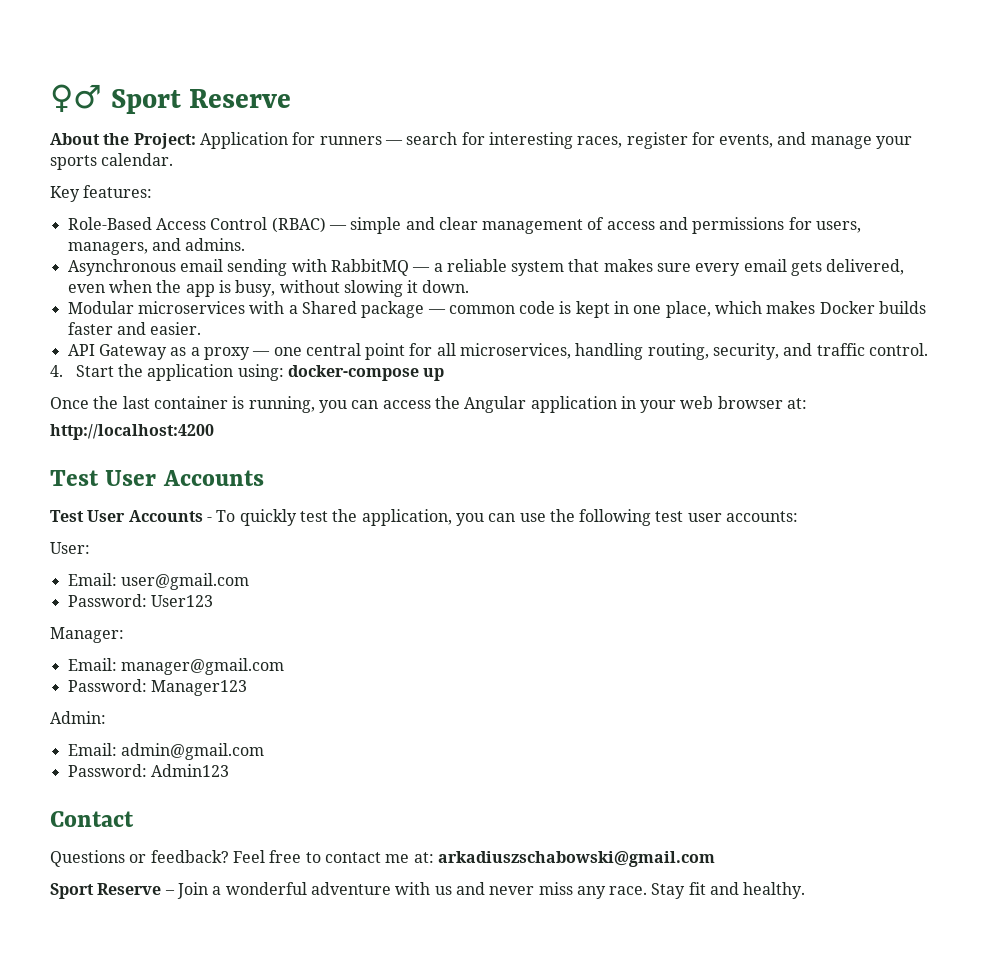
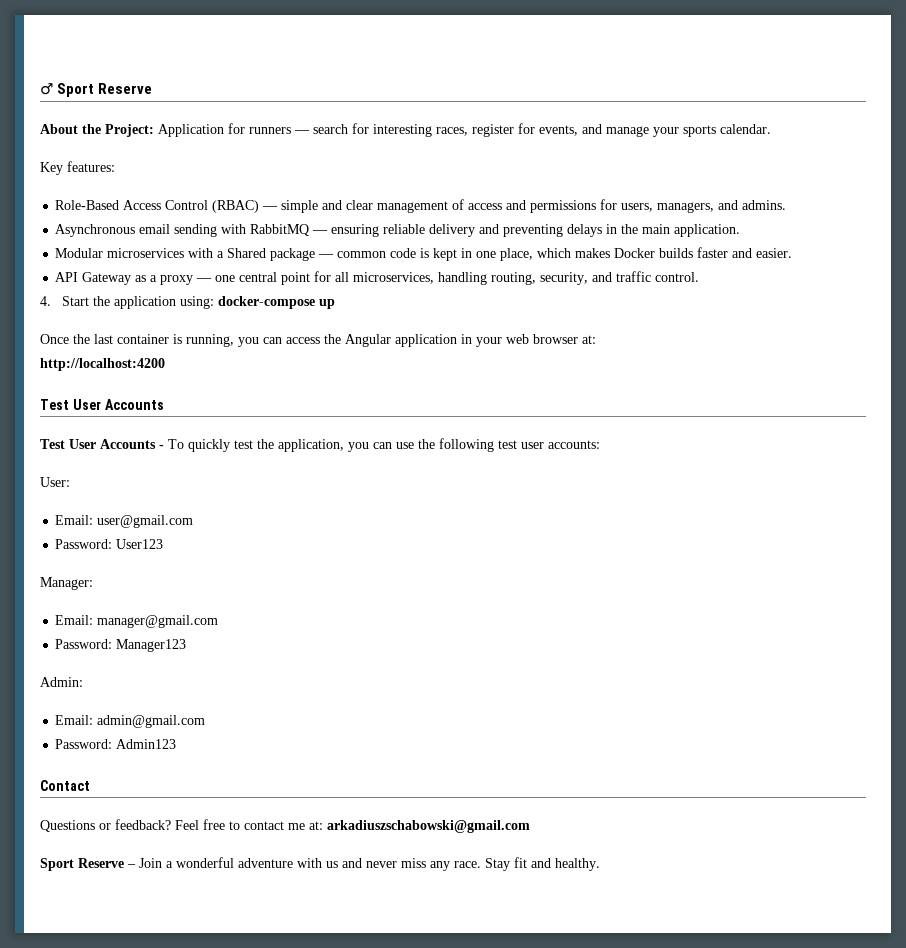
[50,84,102,113] ♀♂ -> [40,83,53,95] ♂
[433,259,905,276] [67,280,470,297] a reliable system that makes sure every email gets delivered, even when the app is busy, without slowing it down. -> [331,224,741,237] ensuring reliable delivery and preventing delays in the main application.

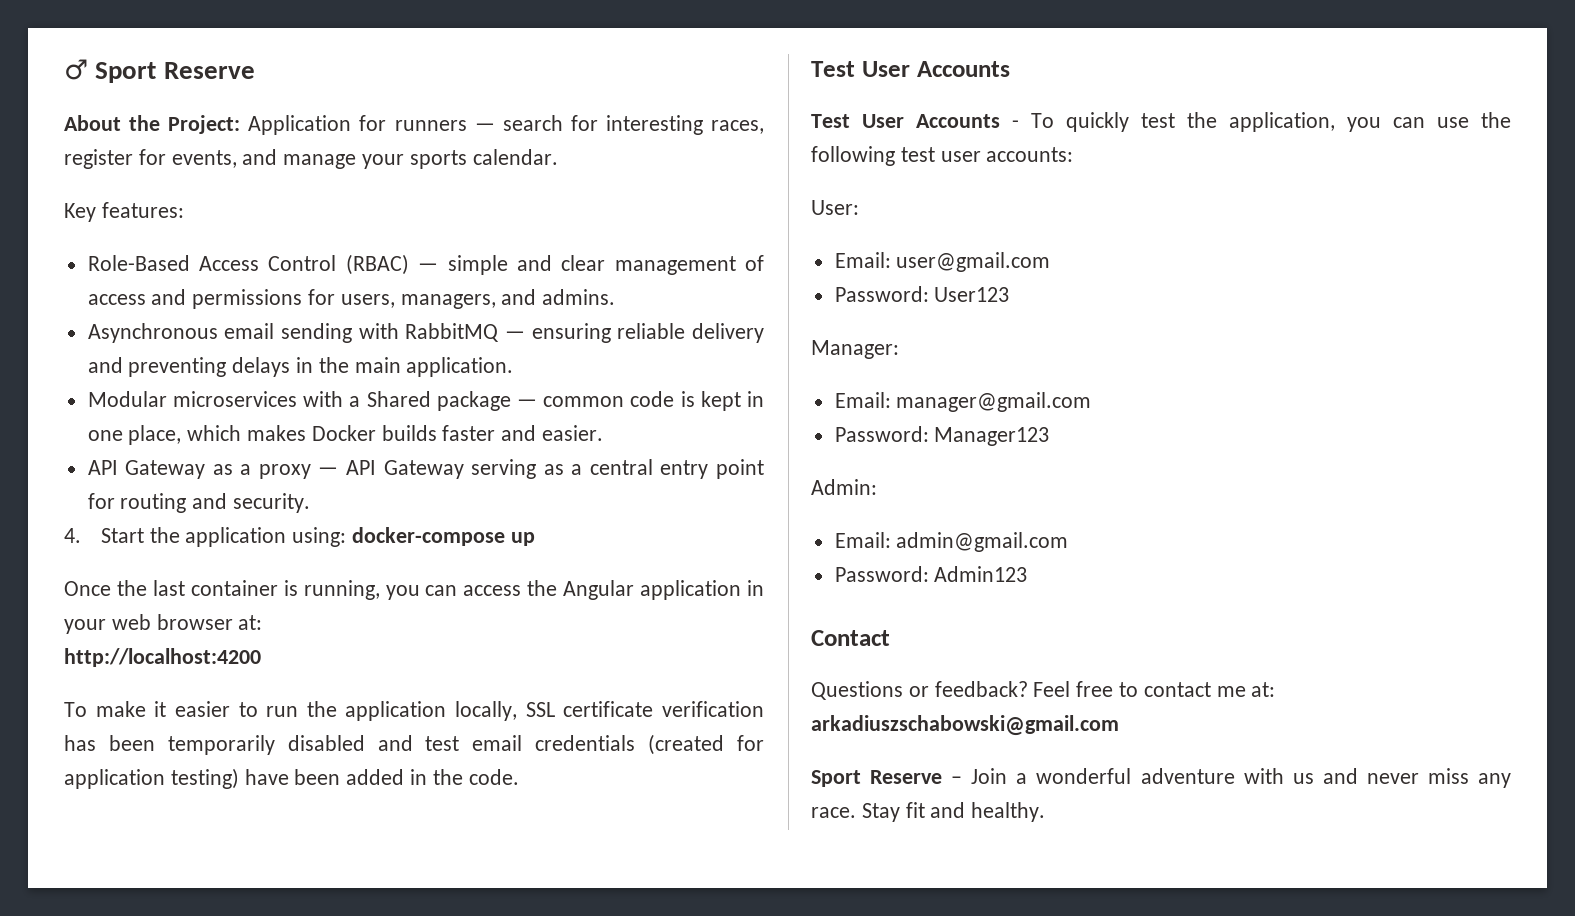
[215,271,700,285] one central point for all microservices, handling routing, security, and traffic control. -> [346,459,764,479] [87,493,311,513] API Gateway serving as a central entry point for routing and security.
(165, 364) none -> [64,701,764,721] [64,734,765,755] [64,768,519,789] // To make it easier to run the application locally, SSL certificate verification has been temporarily disabled and test email credentials (created for application testing) have been added in the code.

